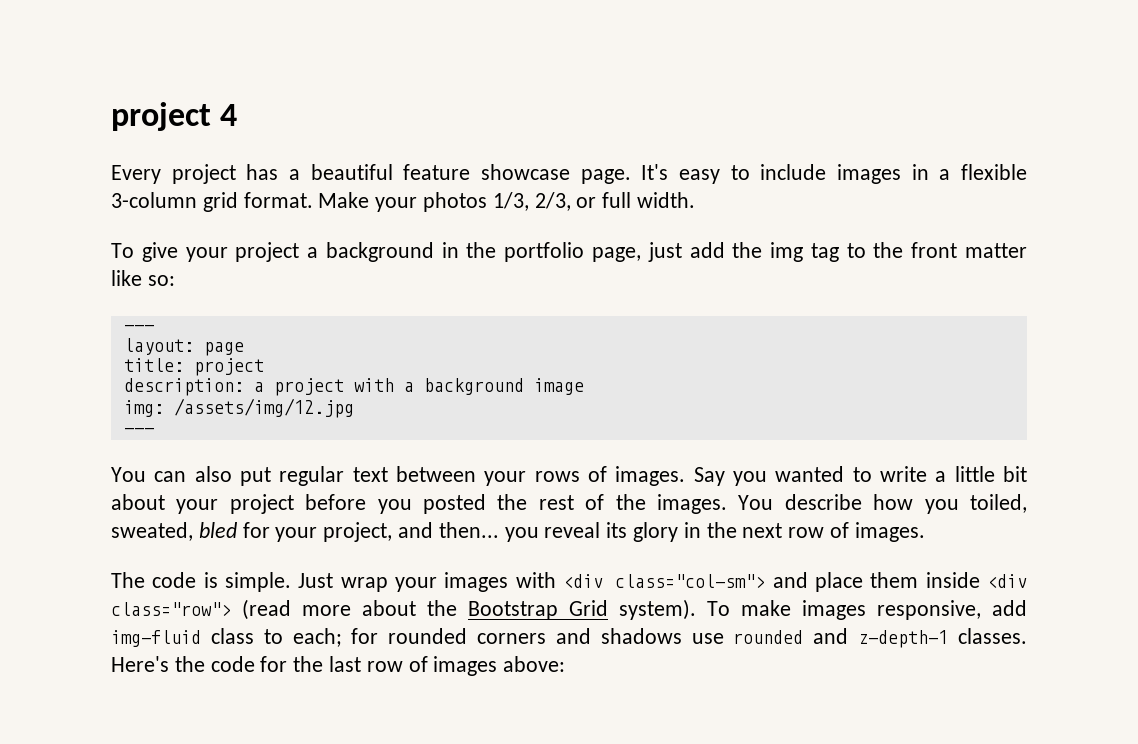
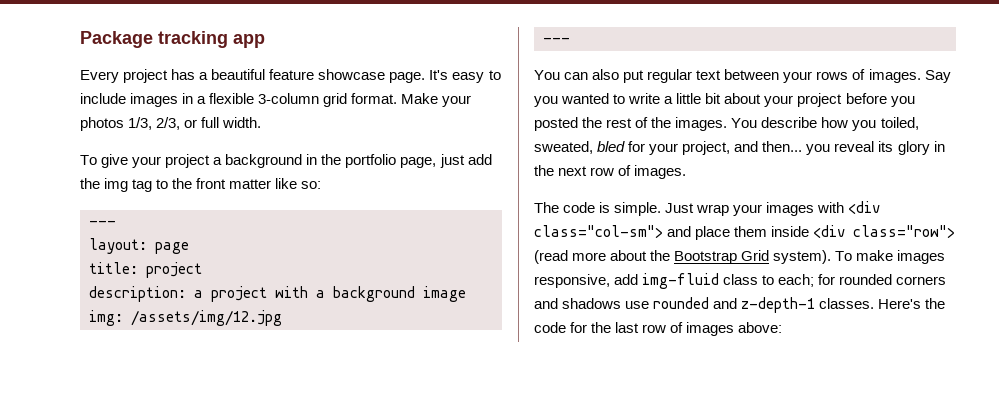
[111,102,238,131] project 4 -> [80,31,265,48] Package tracking app

